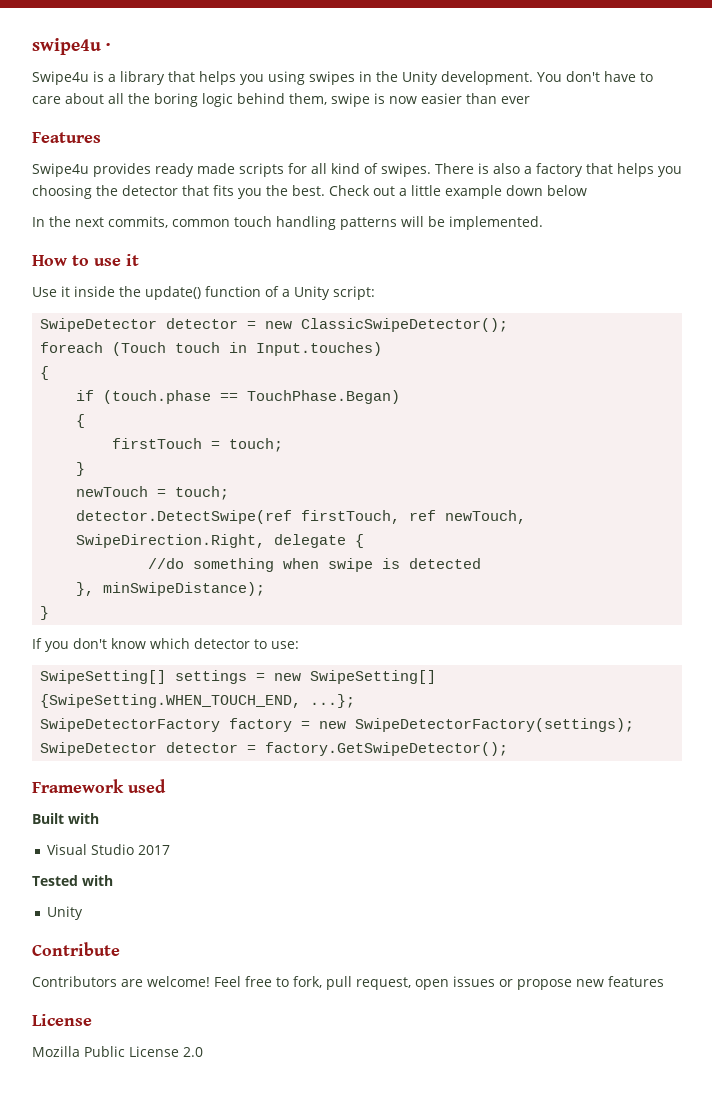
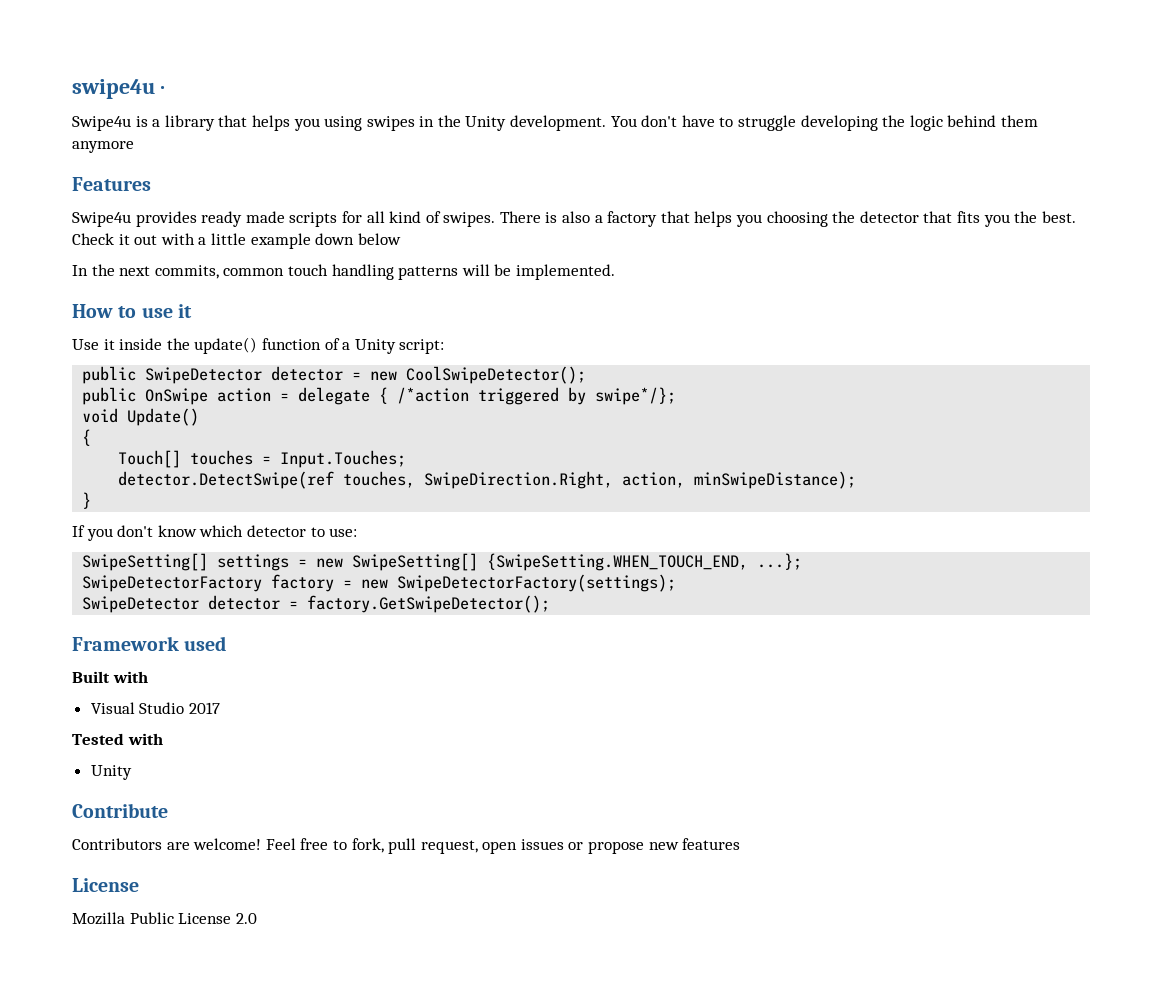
[32,93,530,107] care about all the boring logic behind them, swipe is now easier than ever -> [738,115,1038,131] [72,141,134,153] struggle developing the logic behind them anymore
[373,186,395,196] out -> [118,233,195,245] it out with
(375, 293) none -> [82,366,137,384] public
[301,318,509,332] [40,342,383,356] [40,366,50,380] [76,390,401,404] [76,414,86,428] [112,438,284,452] [76,462,86,476] [76,486,230,500] [76,510,527,524] [76,534,365,548] [148,558,482,572] [76,582,95,596] ClassicSwipeDetector(); // foreach (Touch touch in Input.touches) // { // if (touch.phase == TouchPhase.Began) // { // firstTouch = touch; // } // newTouch = touch; // detector.DetectSwipe(ref firstTouch, ref newTouch, SwipeDirection.Right, delegate { // //do something when swipe is detected // }, -> [406,366,587,384] [82,387,677,405] [82,408,200,426] [82,429,92,446] [118,450,407,468] [118,471,686,489] CoolSwipeDetector(); // public OnSwipe action = delegate { /*action triggered by swipe*/}; // void Update() // { // Touch[] touches = Input.Touches; // detector.DetectSwipe(ref touches, SwipeDirection.Right, action,

